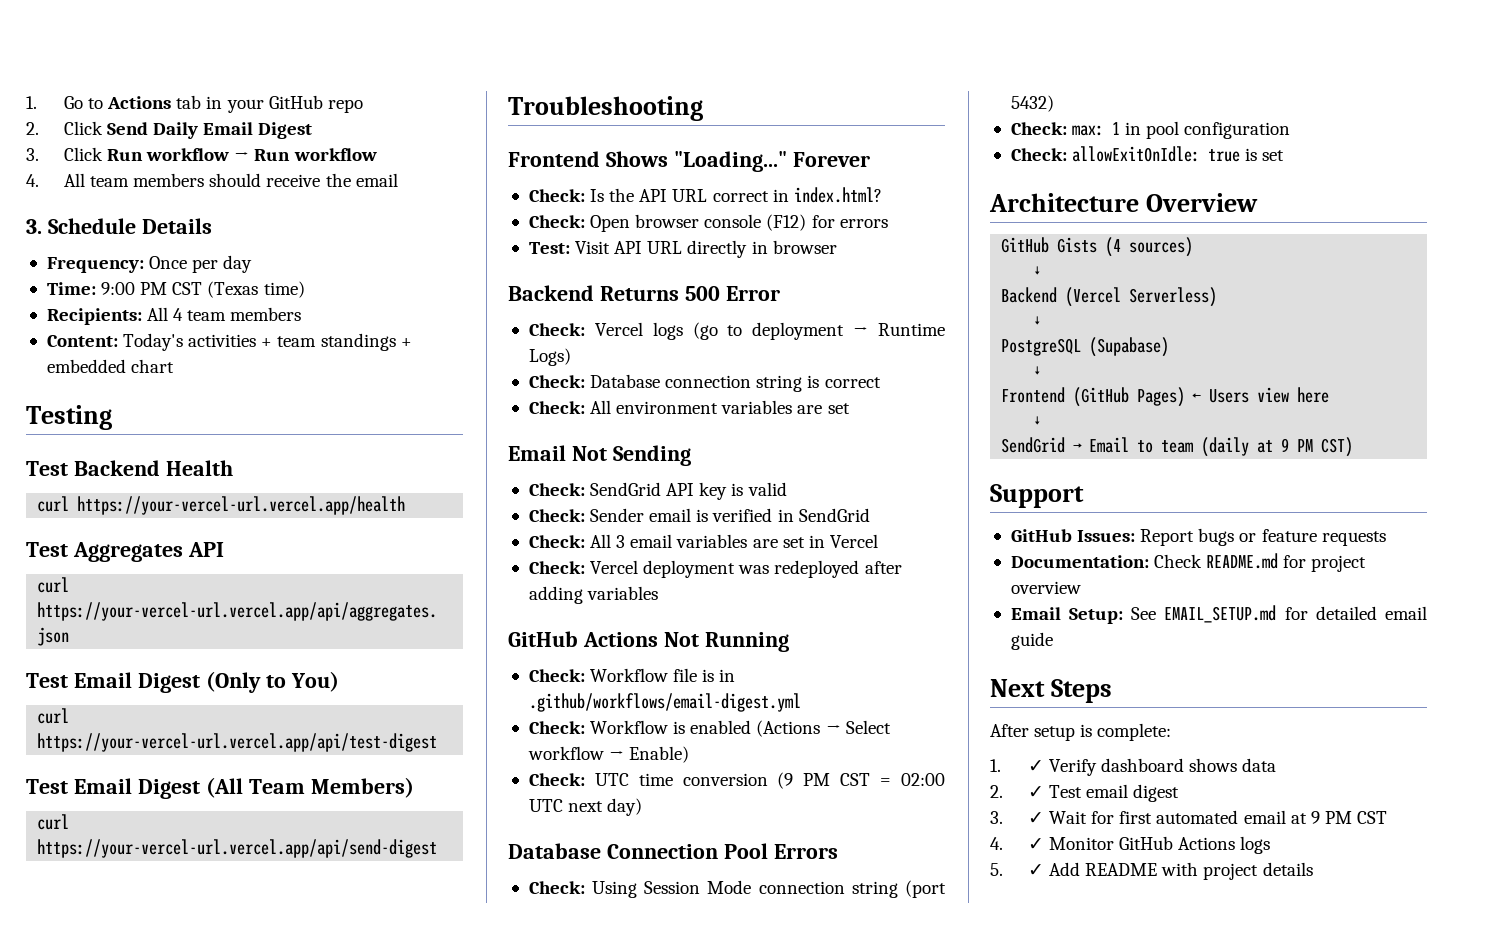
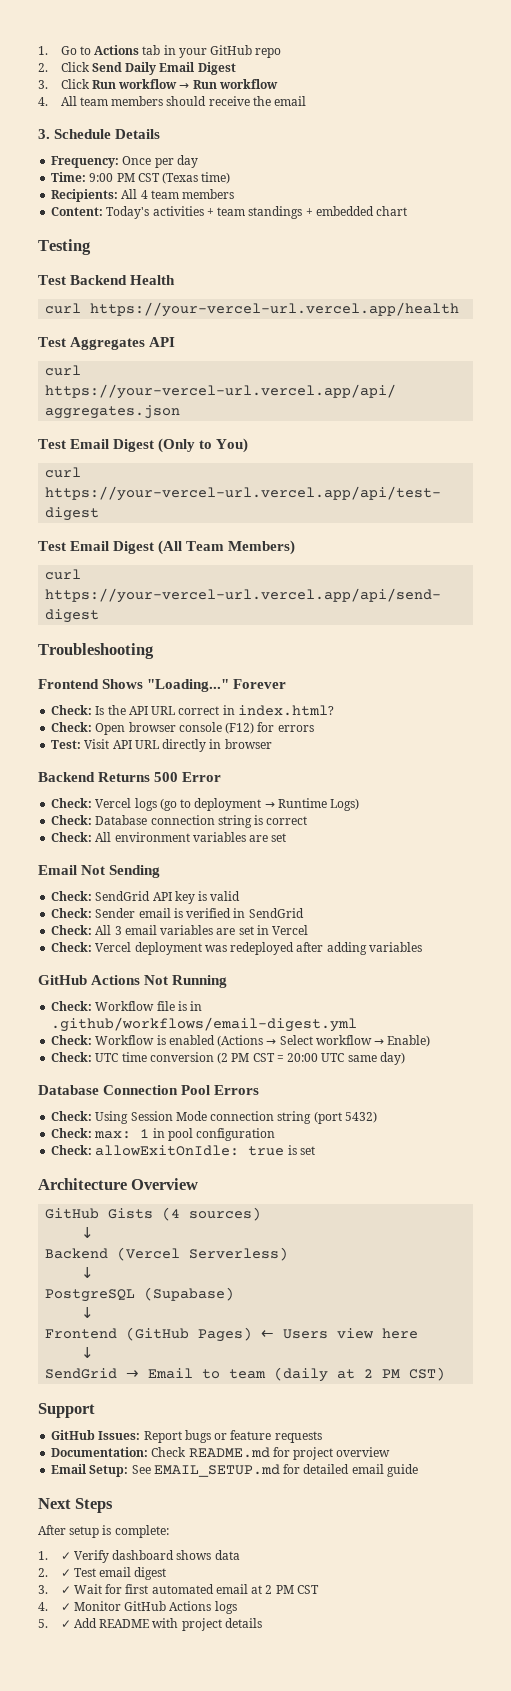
[777,772,794,789] (9 -> [217,1052,229,1064] (2
[901,773,945,786] [528,799,604,812] 02:00 UTC next -> [287,1053,377,1062] 20:00 UTC same
[1281,438,1290,452] 9 -> [364,1369,374,1378] 2
[1310,811,1320,824] 9 -> [265,1585,273,1594] 2

